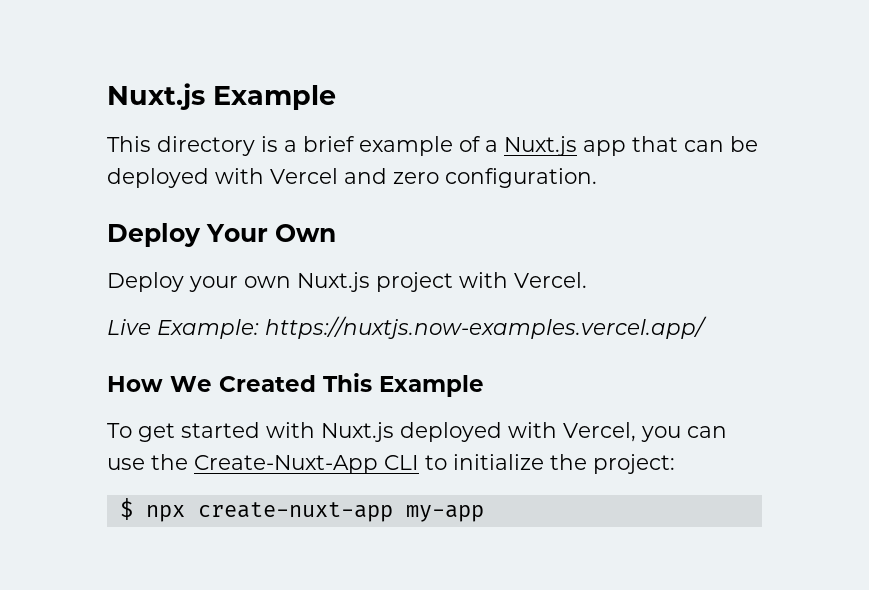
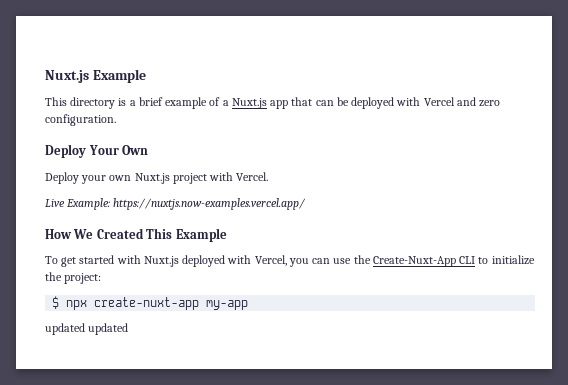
(484, 513) none -> [45,323,129,335] // updated updated

